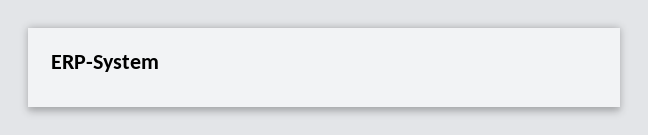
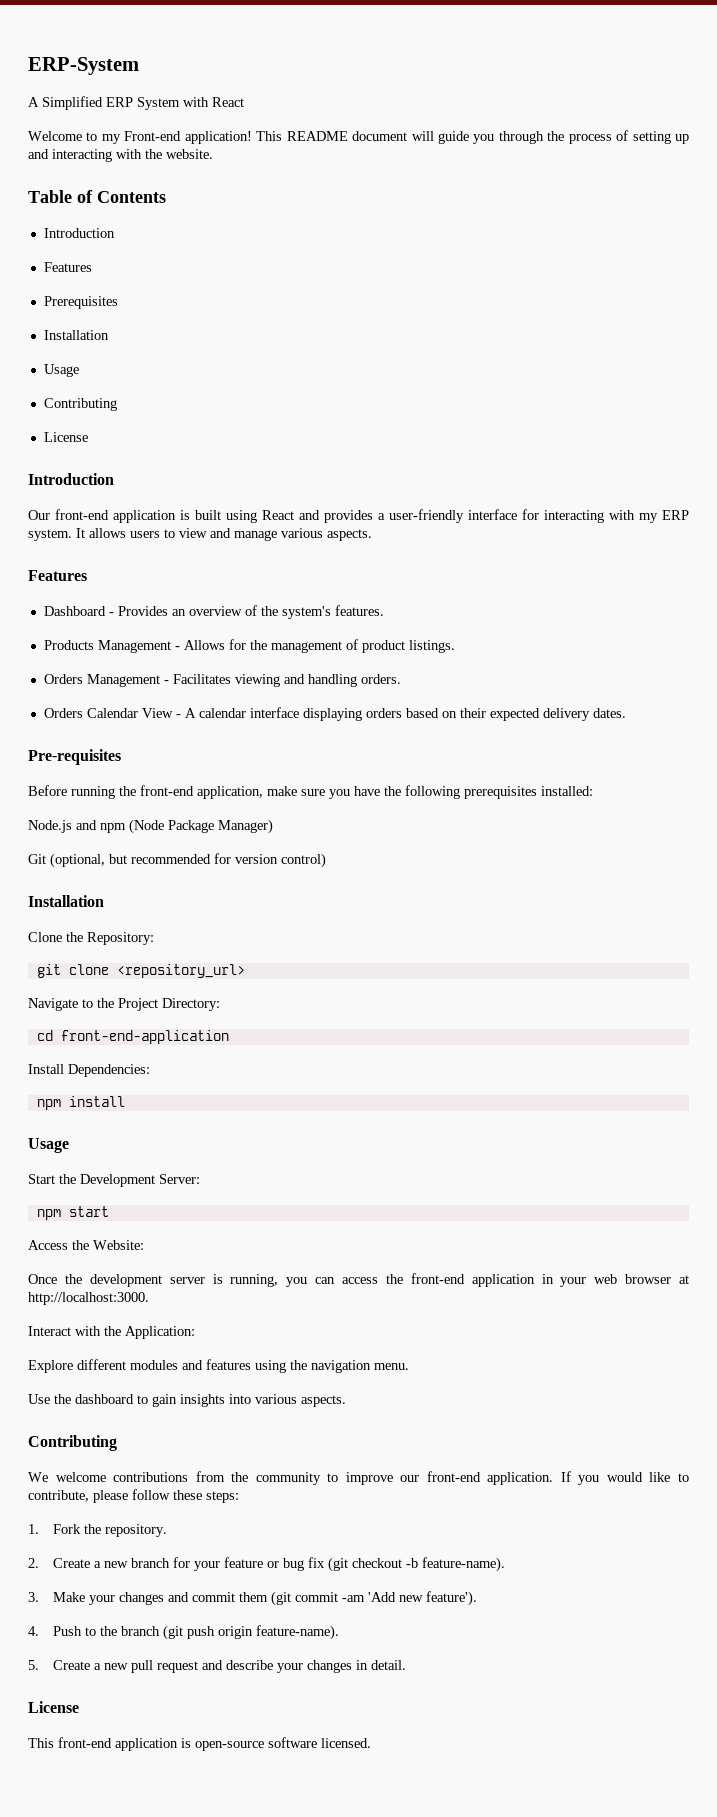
(159, 63) none -> [28,96,244,110] [28,130,689,144] [28,149,213,162] [28,190,166,203] [43,228,115,238] [43,262,92,272] [43,296,118,309] [43,330,109,340] [43,364,79,377] [43,398,117,411] [43,432,88,442] [28,473,114,485] [28,509,689,523] [28,528,372,541] [28,570,87,581] [43,605,384,619] [43,639,455,653] [43,674,401,687] [43,707,626,721] [28,749,121,765] [28,785,593,799] [28,819,273,834] [28,853,326,868] [28,895,104,907] [28,932,154,945] [36,964,245,978] [28,998,220,1011] [36,1030,229,1044] [28,1064,150,1077] [36,1096,125,1110] [28,1138,69,1153] [28,1174,200,1187] [36,1206,109,1220] [28,1240,144,1250] [28,1273,689,1287] [28,1292,149,1305] [28,1326,195,1339] [28,1359,409,1373] [28,1394,346,1407] [28,1435,117,1451] [28,1471,689,1485] [28,1489,239,1503] [28,1524,167,1537] [28,1557,505,1572] [28,1591,477,1606] [28,1625,339,1640] [28,1660,406,1673] [28,1701,79,1713] [28,1737,371,1751] // A Simplified ERP System with React // Welcome to my Front-end application! This README document will guide you through the process of setting up and interacting with the website. // Table of Contents // Introduction // Features // Prerequisites // Installation // Usage // Contributing // License // Introduction // Our front-end application is built using React and provides a user-friendly interface for interacting with my ERP system. It allows users to view and manage various aspects. // Features // Dashboard - Provides an overview of the system's features. // Products Management - Allows for the management of product listings. // Orders Management - Facilitates viewing and handling orders. // Orders Calendar View - A calendar interface displaying orders based on their expected delivery dates. // Pre-requisites // Before running the front-end application, make sure you have the following prerequisites installed: // Node.js and npm (Node Package Manager) // Git (optional, but recommended for version control) // Installation // Clone the Repository: // git clone <repository_url> // Navigate to the Project Directory: // cd front-end-application // Install Dependencies: // npm install // Usage // Start the Development Server: // npm start // Access the Website: // Once the development server is running, you can access the front-end application in your web browser at http://localhost:3000. // Interact with the Application: // Explore different modules and features using the navigation menu. // Use the dashboard to gain insights into various aspects. // Contributing // We welcome contributions from the community to improve our front-end application. If you would like to contribute, please follow these steps: // 1. Fork the repository. // 2. Create a new branch for your feature or bug fix (git checkout -b feature-name). // 3. Make your changes and commit them (git commit -am 'Add new feature'). // 4. Push to the branch (git push origin feature-name). // 5. Create a new pull request and describe your changes in detail. // License // This front-end application is open-source software licensed.

